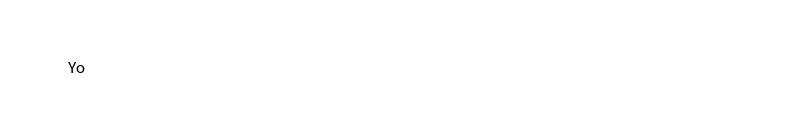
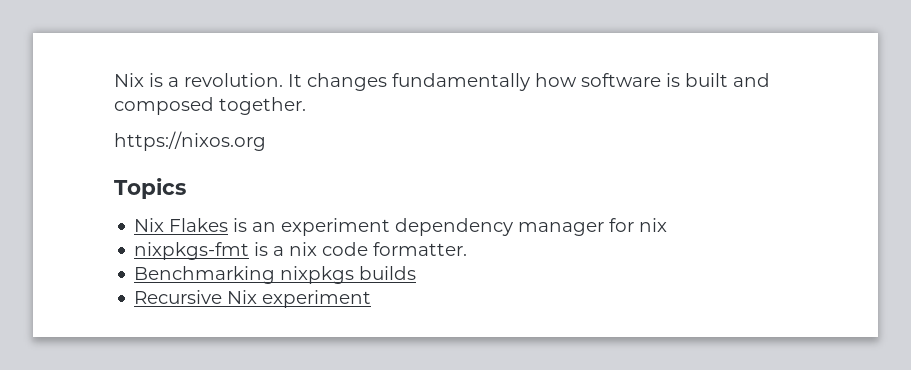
[68,62,85,73] Yo -> [114,73,770,91] [114,97,306,115] [114,131,266,151] [114,178,186,199] [134,218,668,236] [134,242,468,260] [134,266,417,284] [134,290,372,308] Nix is a revolution. It changes fundamentally how software is built and composed together. // https://nixos.org // Topics // Nix Flakes is an experiment dependency manager for nix // nixpkgs-fmt is a nix code formatter. // Benchmarking nixpkgs builds // Recursive Nix experiment

